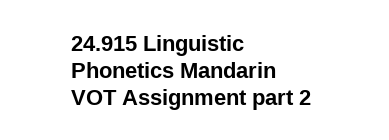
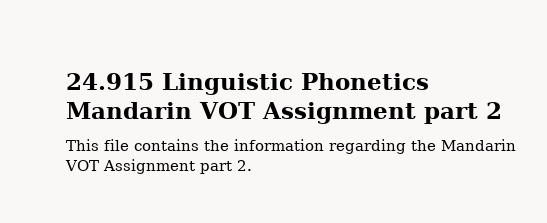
(311, 97) none -> [66,139,516,154] [65,159,252,174] // This file contains the information regarding the Mandarin VOT Assignment part 2.

